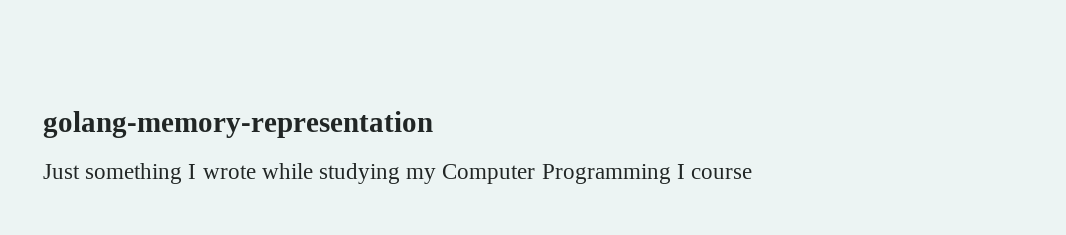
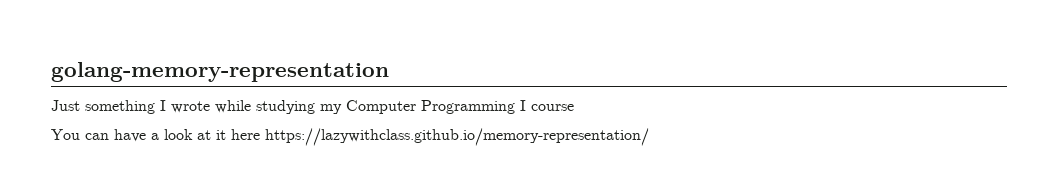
(753, 173) none -> [51,128,649,146] // You can have a look at it here https://lazywithclass.github.io/memory-representation/

